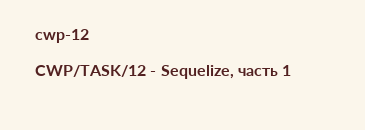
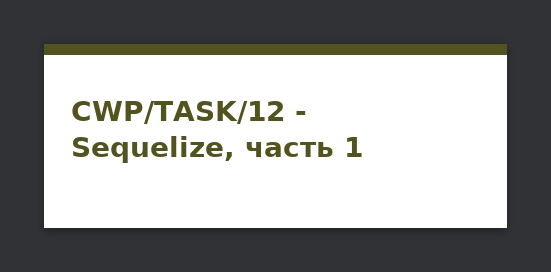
[35,29,89,43] cwp-12 // -> (71, 112) none

